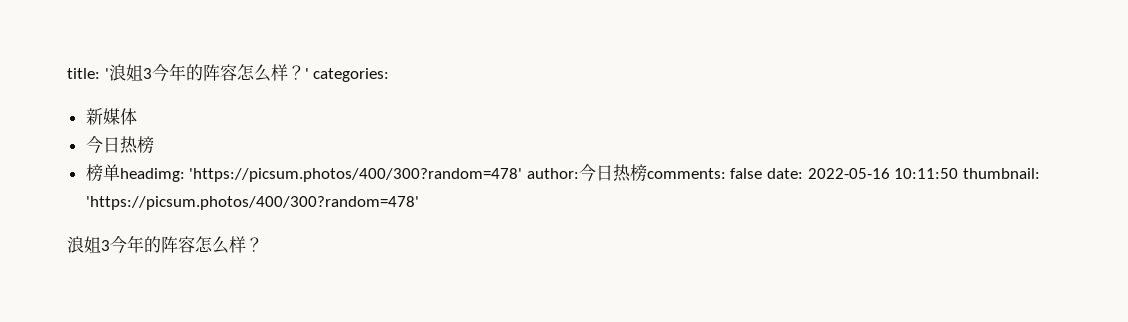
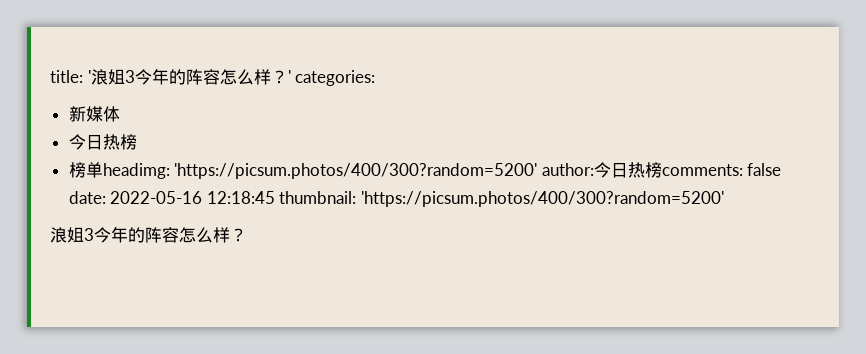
[189,168,523,182] 'https://picsum.photos/400/300?random=478' -> [174,163,538,179] 'https://picsum.photos/400/300?random=5200'
[894,168,1040,179] [85,196,419,210] 10:11:50 thumbnail: 'https://picsum.photos/400/300?random=478' -> [206,191,725,207] 12:18:45 thumbnail: 'https://picsum.photos/400/300?random=5200'

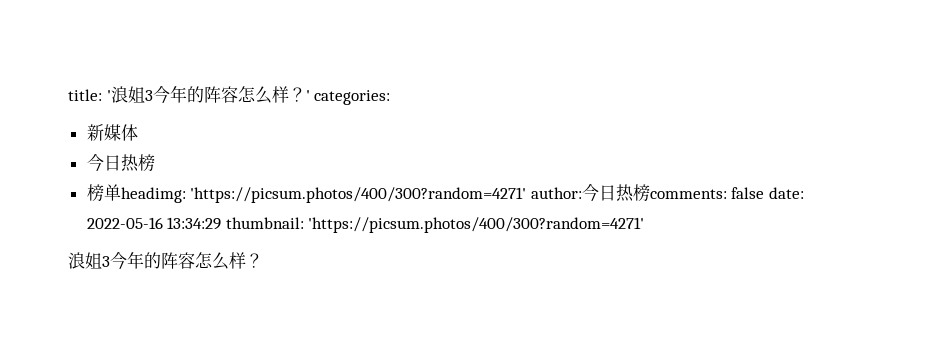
[174,163,538,179] 'https://picsum.photos/400/300?random=5200' -> [190,187,527,203] 'https://picsum.photos/400/300?random=4271'
[206,191,725,207] 12:18:45 thumbnail: 'https://picsum.photos/400/300?random=5200' -> [167,217,645,233] 13:34:29 thumbnail: 'https://picsum.photos/400/300?random=4271'

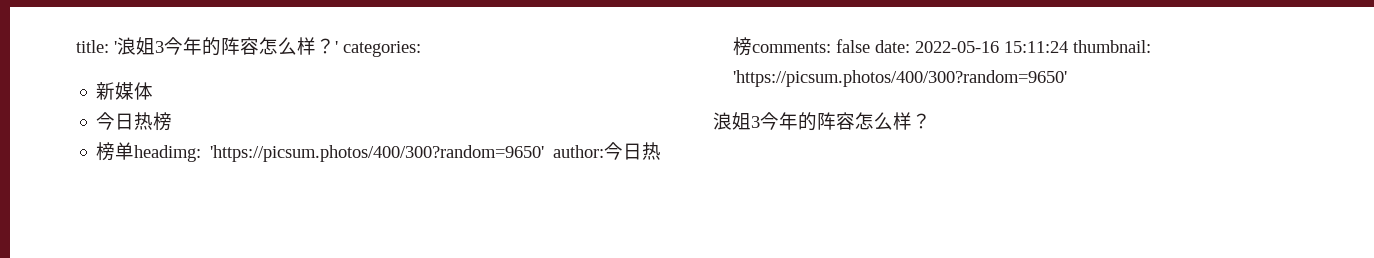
[190,187,527,203] 'https://picsum.photos/400/300?random=4271' -> [210,145,545,162] 'https://picsum.photos/400/300?random=9650'
[167,217,645,233] 13:34:29 thumbnail: 'https://picsum.photos/400/300?random=4271' -> [1004,40,1152,53] [733,70,1068,87] 15:11:24 thumbnail: 'https://picsum.photos/400/300?random=9650'

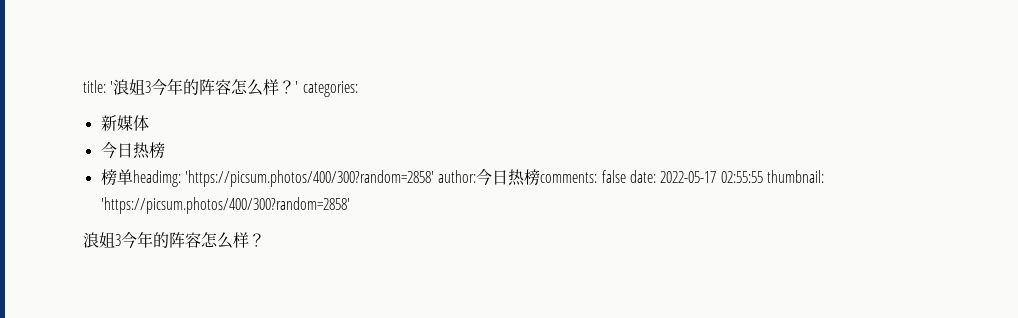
[210,145,545,162] 'https://picsum.photos/400/300?random=9650' -> [184,170,434,187] 'https://picsum.photos/400/300?random=2858'
[915,40,1152,53] [733,70,1068,87] 2022-05-16 15:11:24 thumbnail: 'https://picsum.photos/400/300?random=9650' -> [660,170,824,183] [100,197,350,214] 2022-05-17 02:55:55 thumbnail: 'https://picsum.photos/400/300?random=2858'

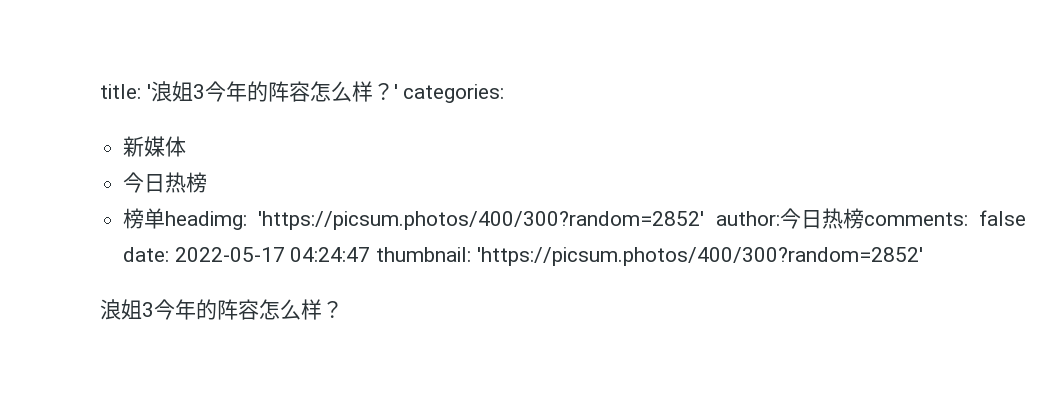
[184,170,434,187] 'https://picsum.photos/400/300?random=2858' -> [258,211,705,230] 'https://picsum.photos/400/300?random=2852'
[720,170,824,183] [100,197,350,214] 02:55:55 thumbnail: 'https://picsum.photos/400/300?random=2858' -> [290,247,923,266] 04:24:47 thumbnail: 'https://picsum.photos/400/300?random=2852'

